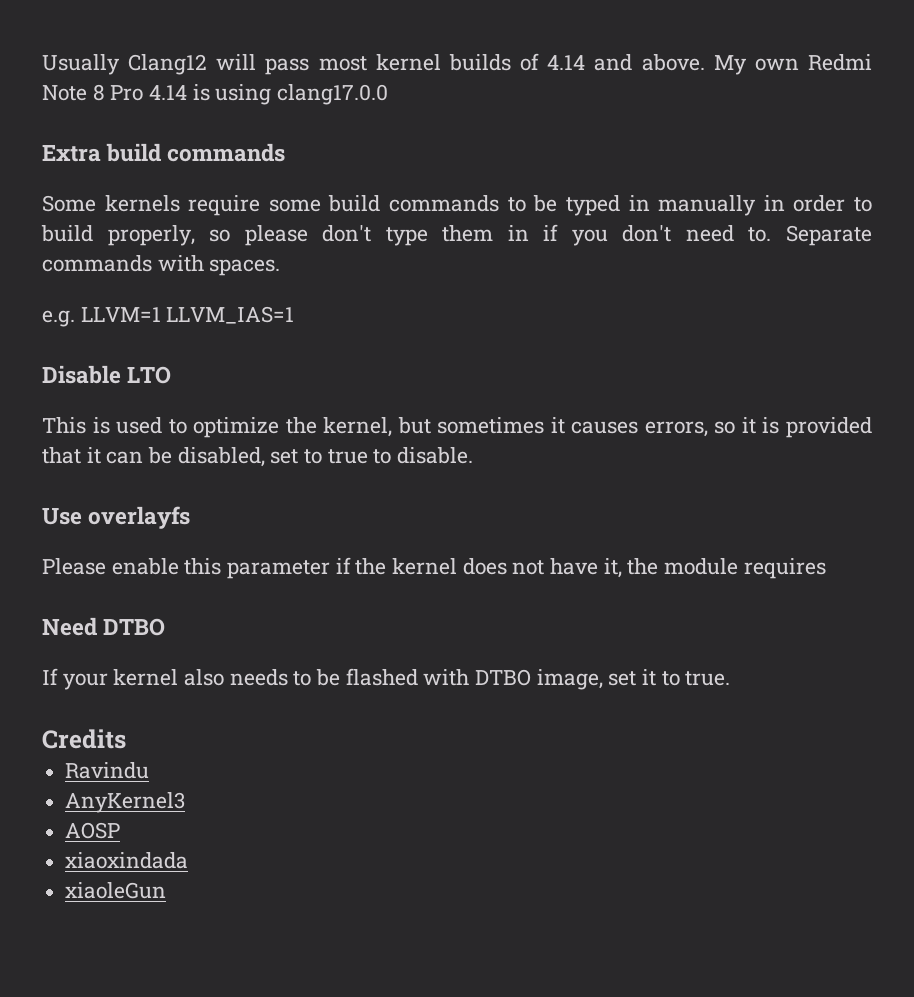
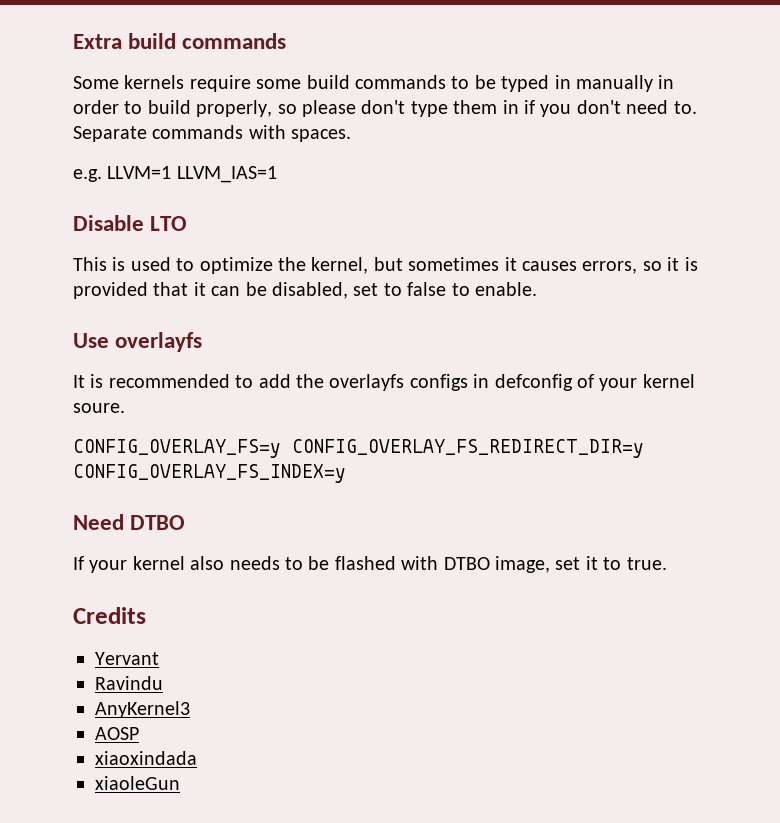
[42,53,872,75] [42,84,389,105] Usually Clang12 will pass most kernel builds of 4.14 and above. My own Redmi Note 8 Pro 4.14 is using clang17.0.0 // -> (73, 41) none
[327,447,474,464] true to disable. -> [407,282,537,296] false to enable.
[42,557,826,579] Please enable this parameter if the kernel does not have it, the module requires -> [73,374,695,391] [73,403,125,413] [73,439,644,458] [73,464,346,483] It is recommended to add the overlayfs configs in defconfig of your kernel soure. // CONFIG_OVERLAY_FS=y CONFIG_OVERLAY_FS_REDIRECT_DIR=y CONFIG_OVERLAY_FS_INDEX=y
(126, 739) none -> [95,652,159,665] // Yervant

